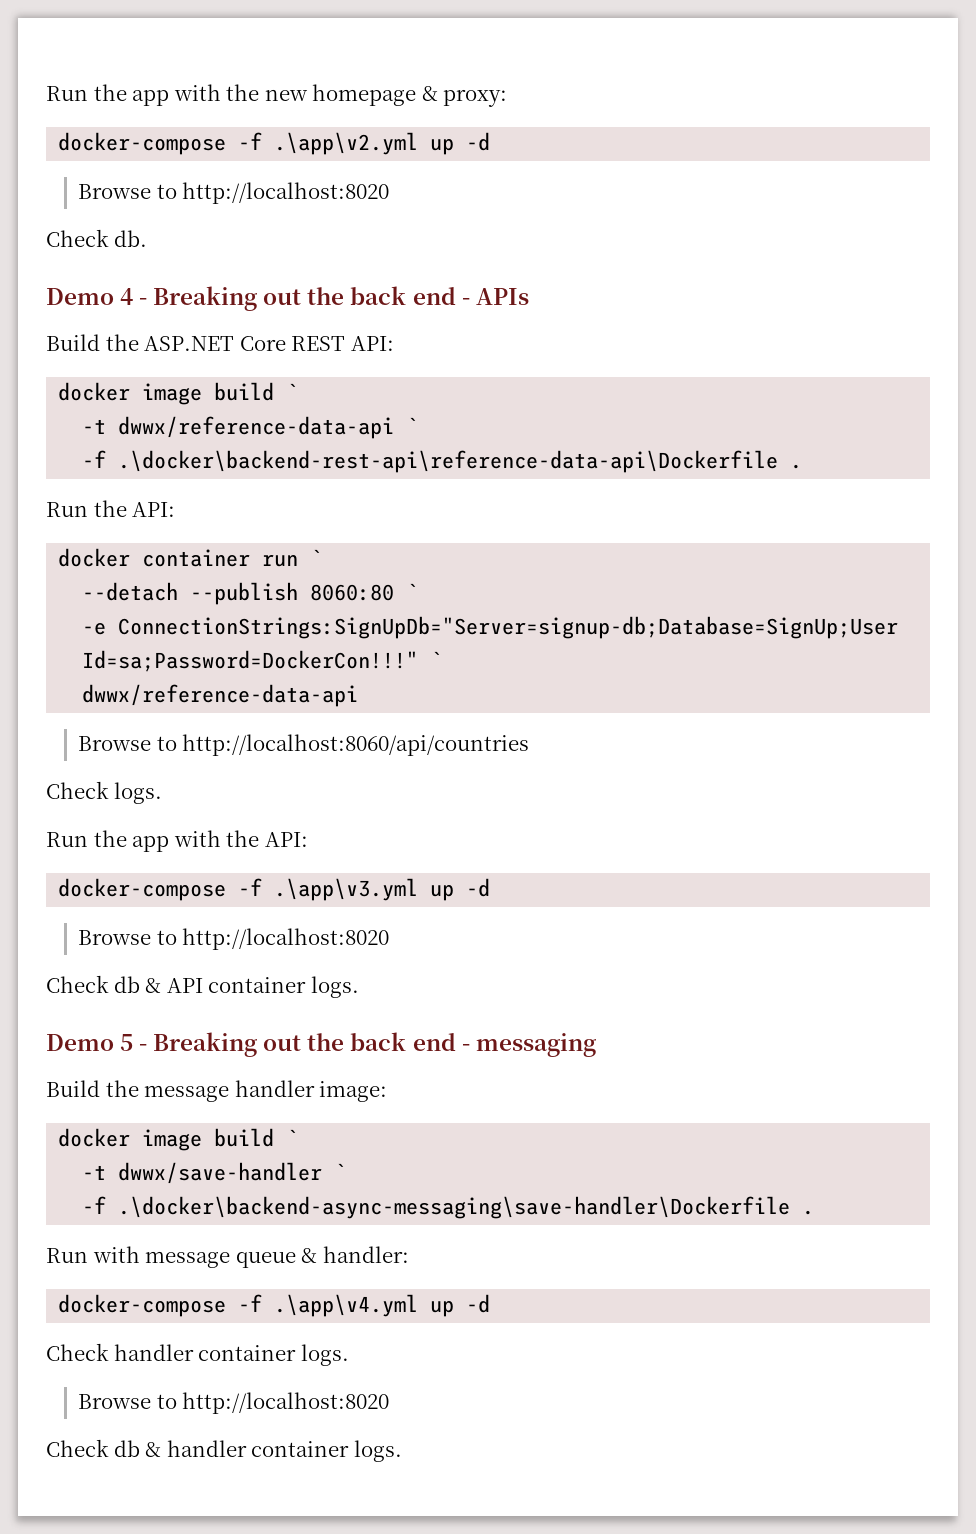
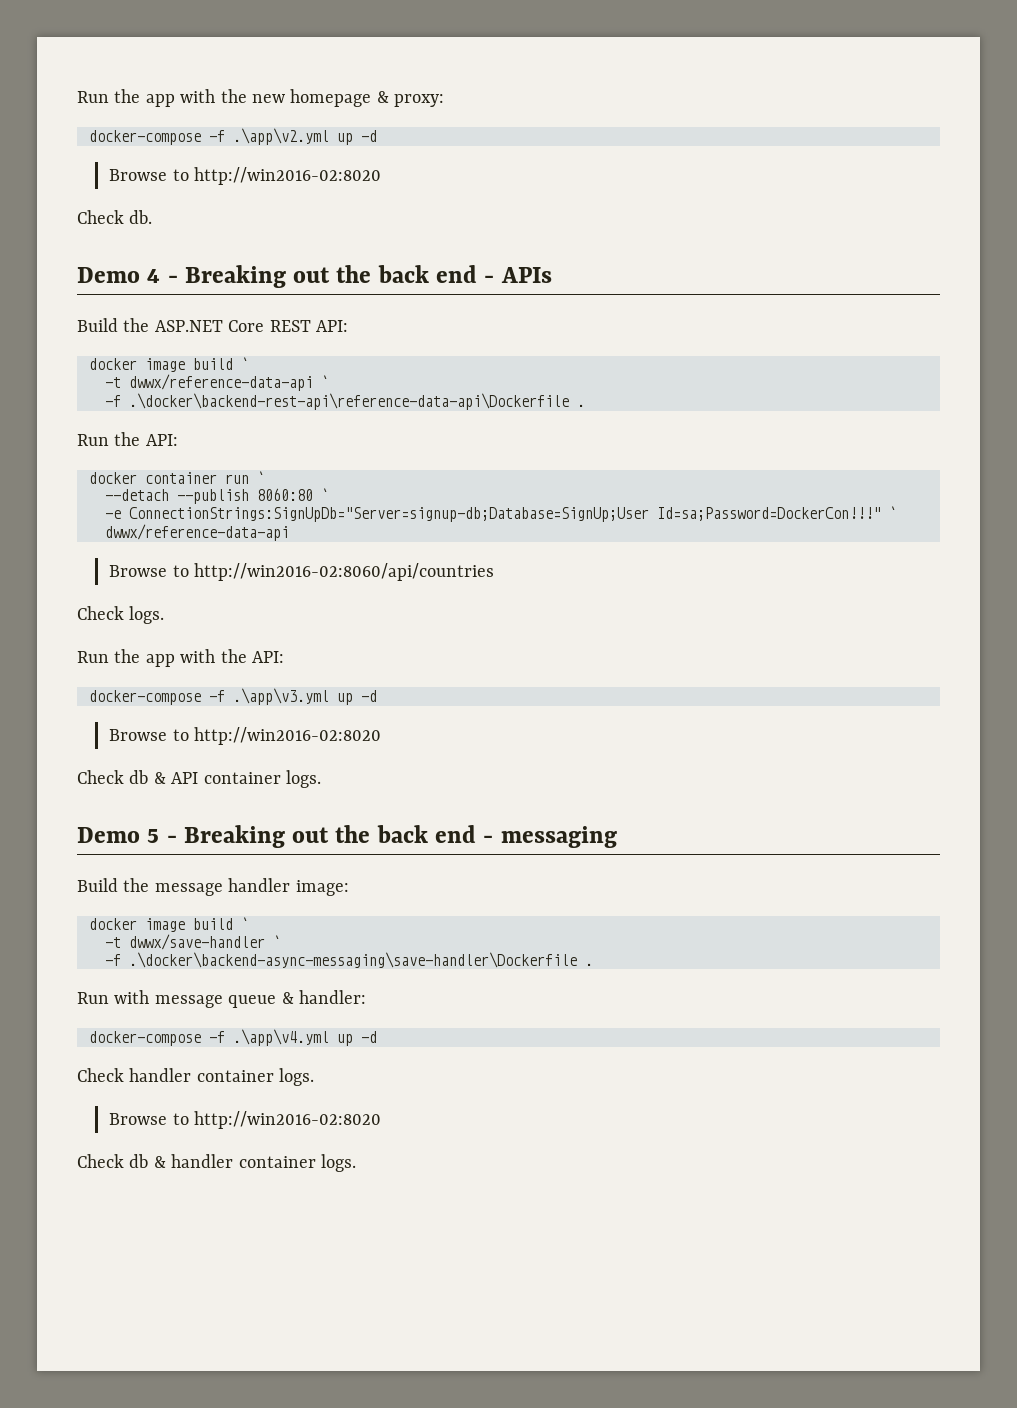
[182,182,390,204] http://localhost:8020 -> [194,167,382,185] http://win2016-02:8020
[182,734,530,756] http://localhost:8060/api/countries -> [194,563,495,581] http://win2016-02:8060/api/countries
[182,928,390,950] http://localhost:8020 -> [194,727,382,745] http://win2016-02:8020
[182,1392,390,1414] http://localhost:8020 -> [194,1111,382,1129] http://win2016-02:8020

